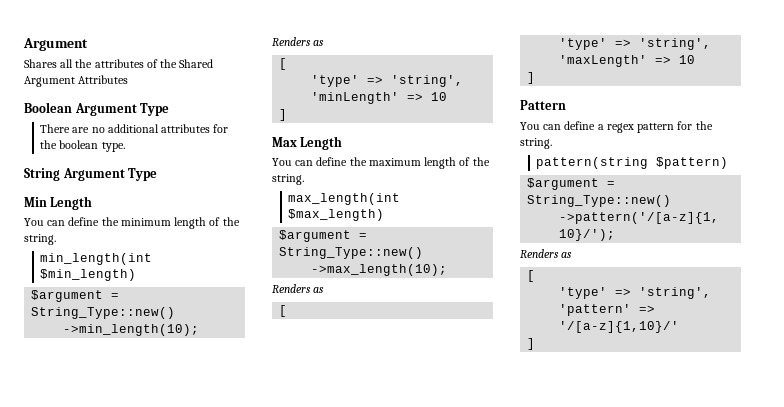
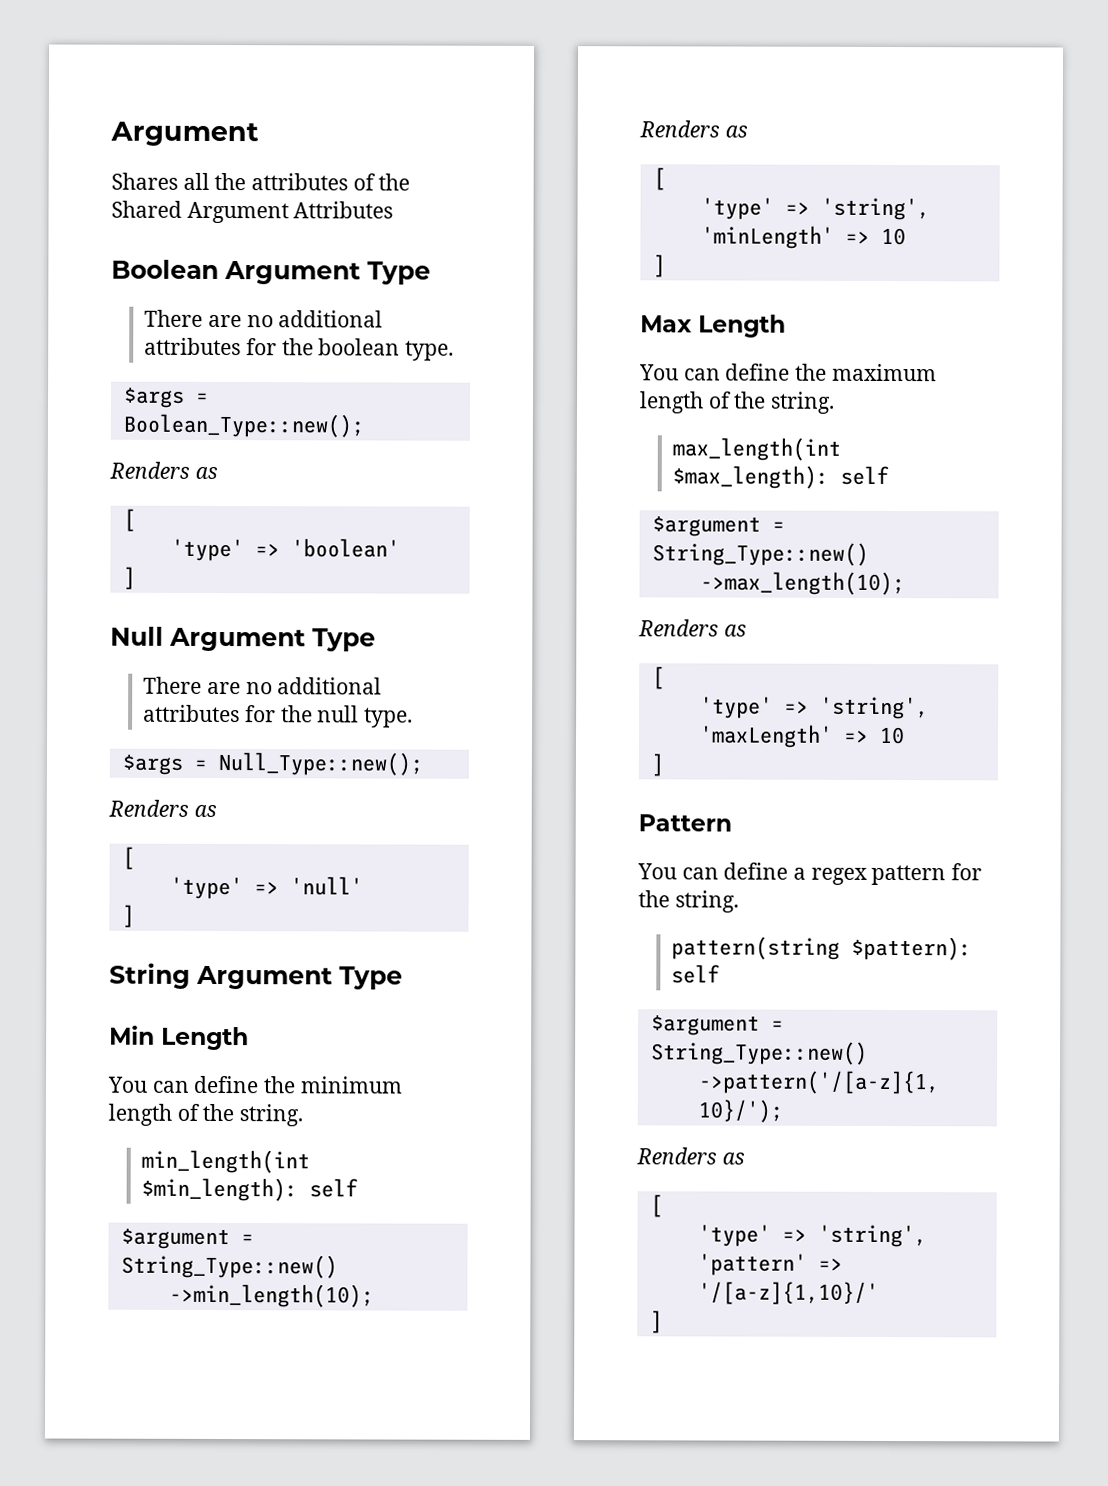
(125, 147) none -> [122,386,209,408] [122,413,364,438] [109,461,218,480] [122,508,136,532] [170,538,400,562] [122,566,136,590] [110,626,376,652] [143,676,383,695] [143,704,413,728] [121,752,423,776] [108,799,217,817] [121,846,135,870] [169,876,363,900] [121,904,135,928] // $args = Boolean_Type::new(); // Renders as // [ // 'type' => 'boolean' // ] // Null Argument Type // There are no additional attributes for the null type. // $args = Null_Type::new(); // Renders as // [ // 'type' => 'null' // ]
[40,269,137,281] $min_length) -> [141,1177,359,1202] $min_length): self
[288,209,385,221] $max_length) -> [672,465,890,489] $max_length): self
[656,157,729,169] $pattern) -> [851,936,973,961] [671,964,721,984] $pattern): self

